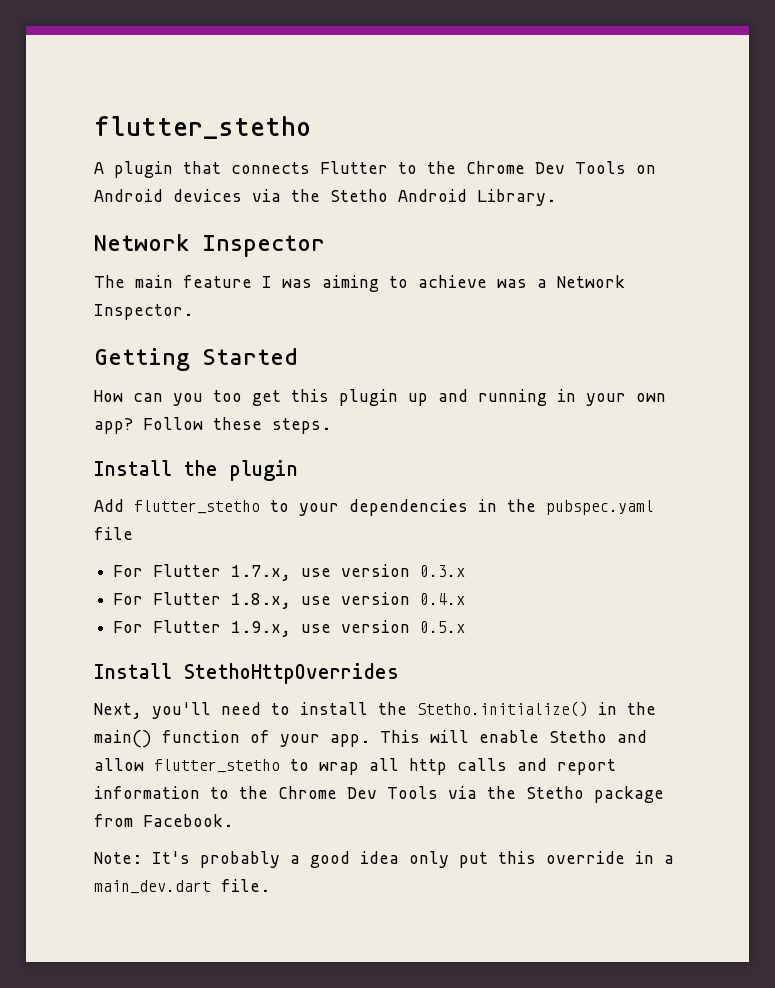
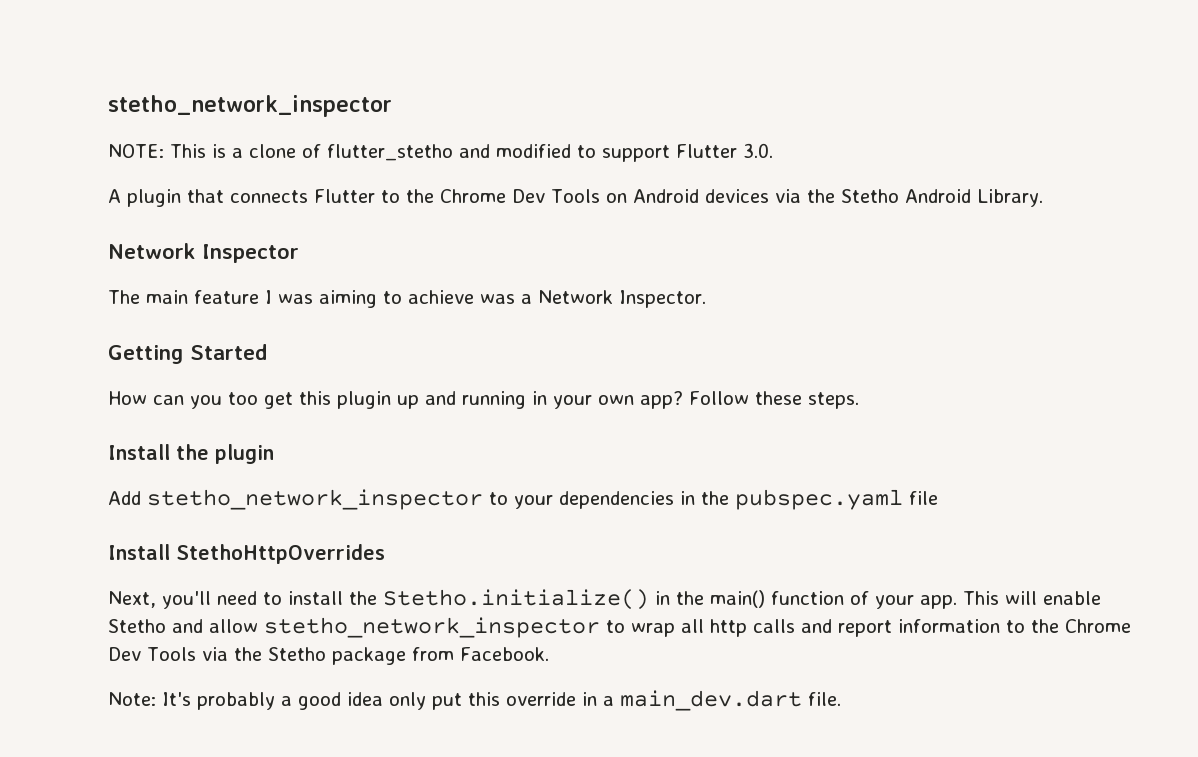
[94,116,311,139] flutter_stetho -> [108,95,392,117] [108,143,773,162] stetho_network_inspector // NOTE: This is a clone of flutter_stetho and modified to support Flutter 3.0.
[134,500,260,514] flutter_stetho -> [147,489,483,510] stetho_network_inspector
[113,564,466,581] [113,592,466,609] [113,620,466,637] // For Flutter 1.7.x, use version 0.3.x // For Flutter 1.8.x, use version 0.4.x // For Flutter 1.9.x, use version 0.5.x -> (938, 498) none
[154,759,280,773] flutter_stetho -> [264,617,600,638] stetho_network_inspector

